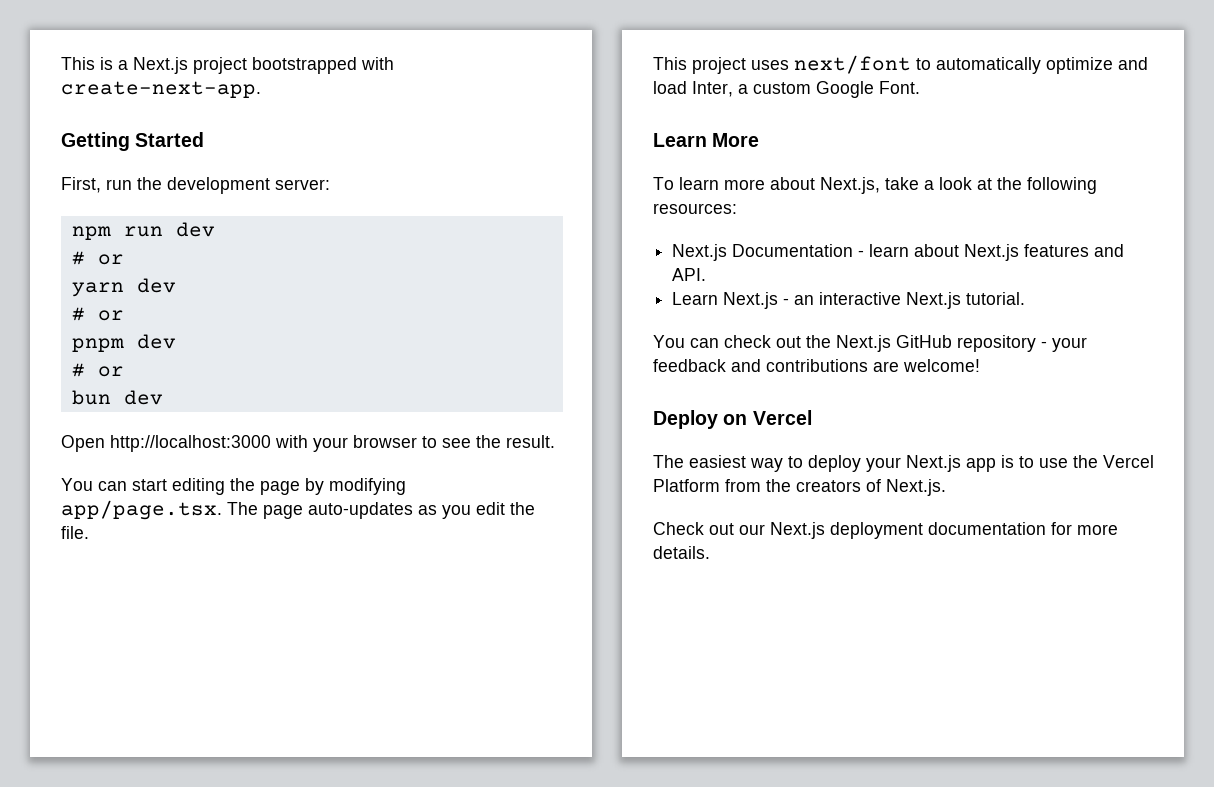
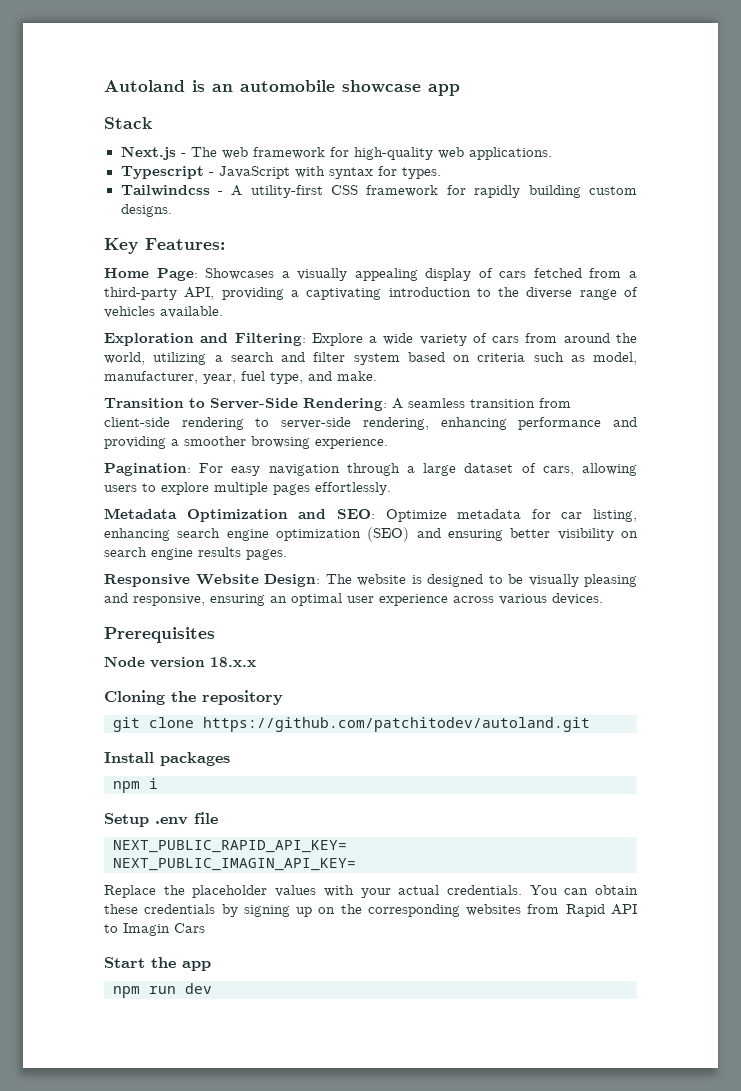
[61,57,394,74] [61,81,261,98] [61,132,205,151] [61,177,330,194] [71,222,215,240] [71,251,124,265] [71,278,176,297] [71,307,124,321] [71,334,176,352] [71,363,124,377] [71,390,163,405] [61,435,555,452] [61,478,406,495] [61,500,535,520] [61,526,89,539] [653,55,1148,74] [653,81,920,98] [653,133,760,147] [653,177,1097,194] [653,203,737,214] [672,244,1125,261] [672,268,707,281] [672,292,1026,309] [653,335,1087,352] [653,359,980,372] [653,410,812,429] [653,455,1154,472] [653,479,946,496] [653,522,1118,539] [653,546,710,559] This is a Next.js project bootstrapped with create-next-app. // Getting Started // First, run the development server: // npm run dev // # or // yarn dev // # or // pnpm dev // # or // bun dev // Open http://localhost:3000 with your browser to see the result. // You can start editing the page by modifying app/page.tsx. The page auto-updates as you edit the file. // This project uses next/font to automatically optimize and load Inter, a custom Google Font. // Learn More // To learn more about Next.js, take a look at the following resources: // Next.js Documentation - learn about Next.js features and API. // Learn Next.js - an interactive Next.js tutorial. // You can check out the Next.js GitHub repository - your feedback and contributions are welcome! // Deploy on Vercel // The easiest way to deploy your Next.js app is to use the Vercel Platform from the creators of Next.js. // Check out our Next.js deployment documentation for more details. -> [104,80,460,96] [104,117,152,129] [120,146,552,160] [120,166,441,179] [120,185,638,198] [120,204,172,217] [104,238,225,254] [104,268,637,281] [104,287,638,300] [104,306,223,318] [104,333,637,346] [104,352,637,365] [104,371,377,384] [104,398,571,411] [104,417,637,430] [104,436,388,449] [104,463,637,476] [104,482,391,495] [104,508,637,522] [104,527,638,542] [104,547,287,560] [104,574,637,587] [104,593,603,606] [104,627,215,643] [104,656,256,668] [104,690,283,705] [113,717,590,732] [104,752,230,766] [113,778,158,793] [104,812,218,827] [113,840,347,853] [113,858,356,871] [104,885,638,898] [104,904,637,917] [104,923,205,936] [104,957,211,971] [113,983,212,998] Autoland is an automobile showcase app // Stack // Next.js - The web framework for high-quality web applications. // Typescript - JavaScript with syntax for types. // Tailwindcss - A utility-first CSS framework for rapidly building custom designs. // Key Features: // Home Page: Showcases a visually appealing display of cars fetched from a third-party API, providing a captivating introduction to the diverse range of vehicles available. // Exploration and Filtering: Explore a wide variety of cars from around the world, utilizing a search and filter system based on criteria such as model, manufacturer, year, fuel type, and make. // Transition to Server-Side Rendering: A seamless transition from client-side rendering to server-side rendering, enhancing performance and providing a smoother browsing experience. // Pagination: For easy navigation through a large dataset of cars, allowing users to explore multiple pages effortlessly. // Metadata Optimization and SEO: Optimize metadata for car listing, enhancing search engine optimization (SEO) and ensuring better visibility on search engine results pages. // Responsive Website Design: The website is designed to be visually pleasing and responsive, ensuring an optimal user experience across various devices. // Prerequisites // Node version 18.x.x // Cloning the repository // git clone https://github.com/patchitodev/autoland.git // Install packages // npm i // Setup .env file // NEXT_PUBLIC_RAPID_API_KEY= // NEXT_PUBLIC_IMAGIN_API_KEY= // Replace the placeholder values with your actual credentials. You can obtain these credentials by signing up on the corresponding websites from Rapid API to Imagin Cars // Start the app // npm run dev

